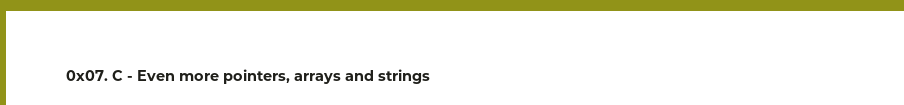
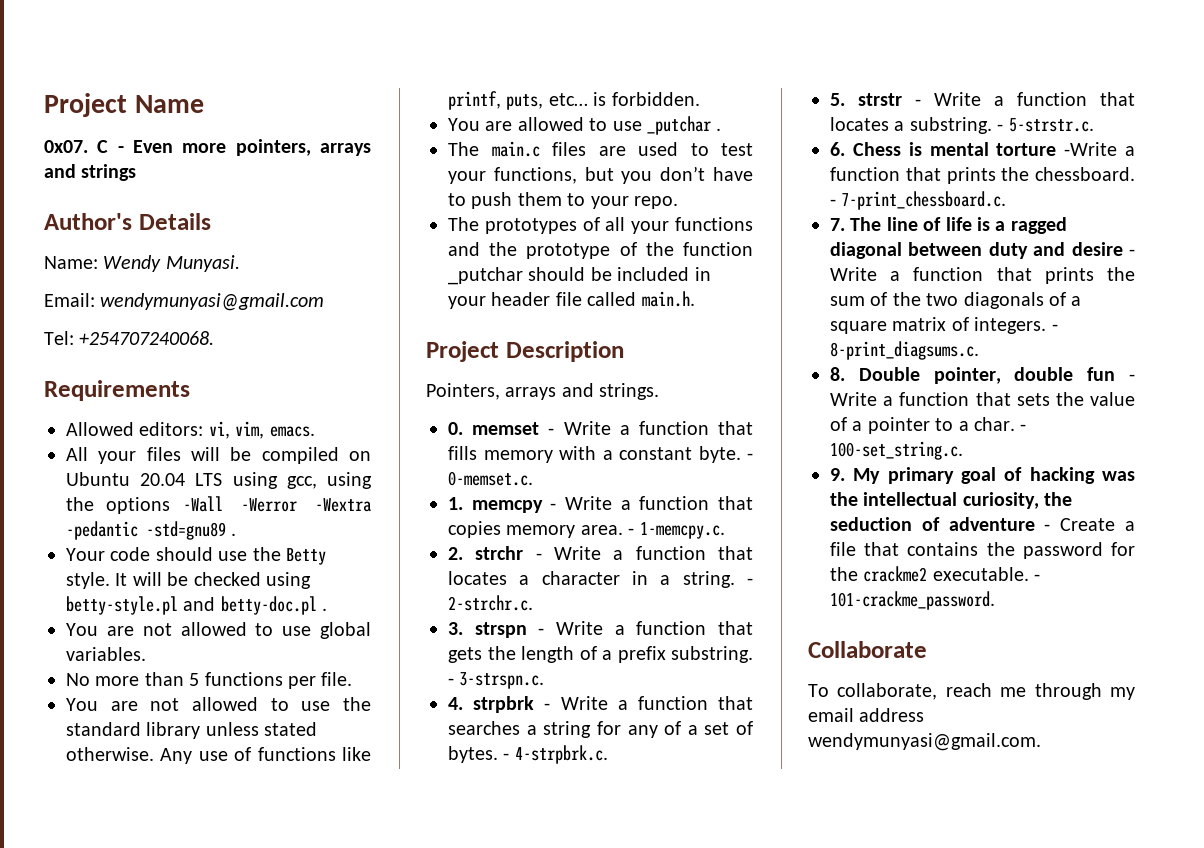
(66, 75) none -> [44,93,204,117] Project Name //
(430, 76) none -> [44,213,211,230] [44,255,240,272] [44,293,325,311] [44,331,215,345] [44,380,190,401] [66,421,315,439] [66,447,372,464] [66,472,372,489] [66,496,371,514] [66,521,237,540] [66,547,326,565] [66,572,311,589] [66,596,328,615] [66,622,372,639] [66,647,146,661] [66,672,353,689] [66,697,372,711] [66,722,318,739] [66,747,371,764] [448,91,700,110] [448,116,722,135] [448,141,753,157] [448,166,753,184] [448,192,678,209] [448,217,753,234] [448,242,753,259] [448,267,711,285] [448,291,695,309] [426,341,624,362] [426,383,660,400] [448,421,753,435] [448,446,753,463] [448,471,533,486] [448,496,753,513] [448,521,725,539] [448,546,753,560] [448,571,753,588] [448,595,533,611] [448,621,753,638] [448,646,753,663] [448,672,545,689] [448,696,753,713] [448,721,753,738] [448,745,608,764] [830,92,1135,106] [830,117,1094,134] [830,142,1135,156] [830,167,1135,184] [830,191,1007,210] [830,217,1067,234] [830,242,1135,259] [830,267,1135,284] [830,292,1082,309] [830,317,1058,334] [830,341,979,360] [830,367,1135,384] [830,392,1135,406] [830,417,1027,434] [830,441,963,460] [830,467,1135,484] [830,492,1073,509] [830,517,1135,531] [830,542,1135,559] [830,566,1041,582] [830,591,995,610] [808,641,927,658] [808,683,1135,700] [808,708,925,722] [808,733,1041,751] // Author's Details // Name: Wendy Munyasi. // Email: wendymunyasi@gmail.com // Tel: +254707240068. // Requirements // Allowed editors: vi, vim, emacs. // All your files will be compiled on Ubuntu 20.04 LTS using gcc, using the options -Wall -Werror -Wextra -pedantic -std=gnu89 . // Your code should use the Betty style. It will be checked using betty-style.pl and betty-doc.pl . // You are not allowed to use global variables. // No more than 5 functions per file. // You are not allowed to use the standard library unless stated otherwise. Any use of functions like printf, puts, etc… is forbidden. // You are allowed to use _putchar . // The main.c files are used to test your functions, but you don’t have to push them to your repo. // The prototypes of all your functions and the prototype of the function _putchar should be included in your header file called main.h. // Project Description // Pointers, arrays and strings. // 0. memset - Write a function that fills memory with a constant byte. - 0-memset.c. // 1. memcpy - Write a function that copies memory area. - 1-memcpy.c. // 2. strchr - Write a function that locates a character in a string. - 2-strchr.c. // 3. strspn - Write a function that gets the length of a prefix substring. - 3-strspn.c. // 4. strpbrk - Write a function that searches a string for any of a set of bytes. - 4-strpbrk.c. // 5. strstr - Write a function that locates a substring. - 5-strstr.c. // 6. Chess is mental torture -Write a function that prints the chessboard. - 7-print_chessboard.c. // 7. The line of life is a ragged diagonal between duty and desire - Write a function that prints the sum of the two diagonals of a square matrix of integers. - 8-print_diagsums.c. // 8. Double pointer, double fun - Write a function that sets the value of a pointer to a char. - 100-set_string.c. // 9. My primary goal of hacking was the intellectual curiosity, the seduction of adventure - Create a file that contains the password for the crackme2 executable. - 101-crackme_password. // Collaborate // To collaborate, reach me through my email address wendymunyasi@gmail.com.

